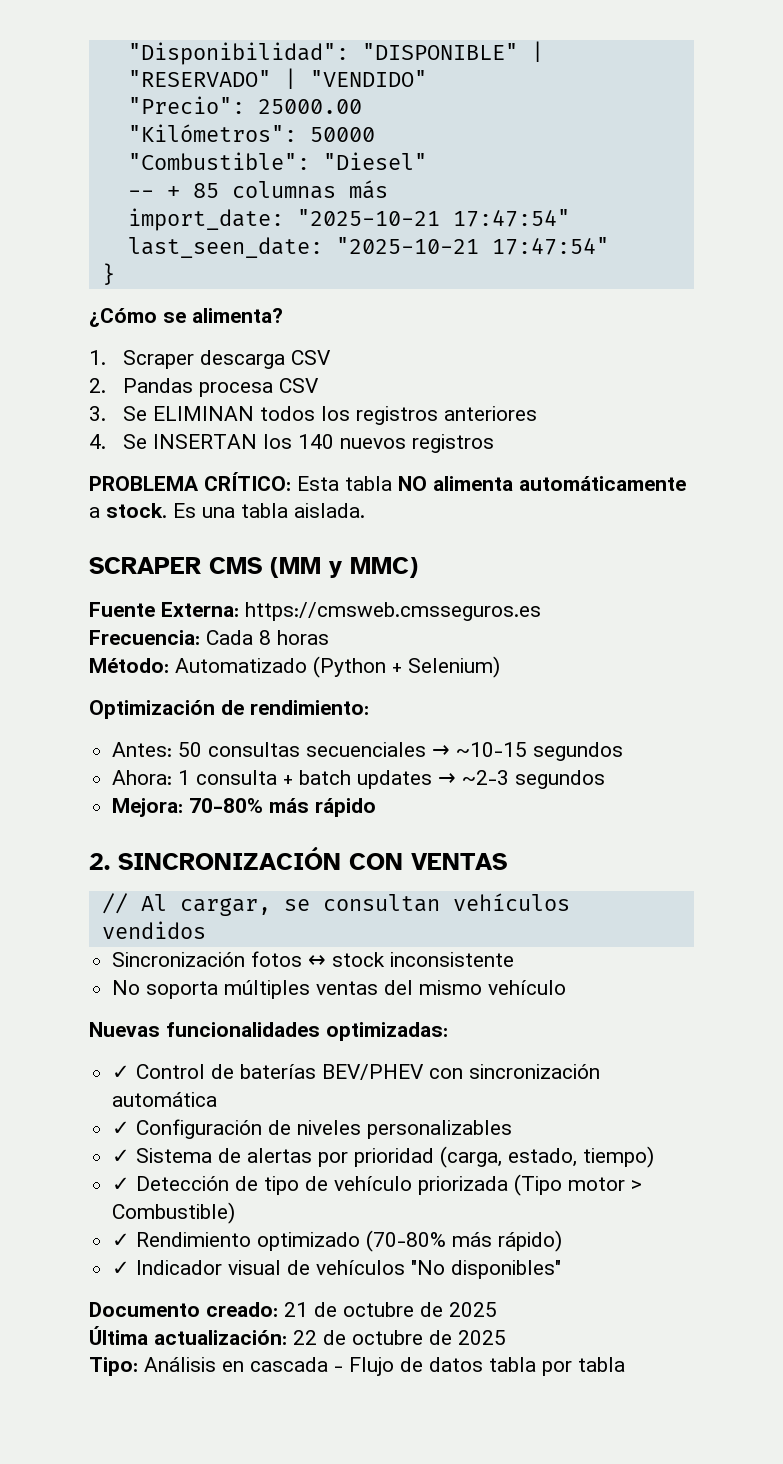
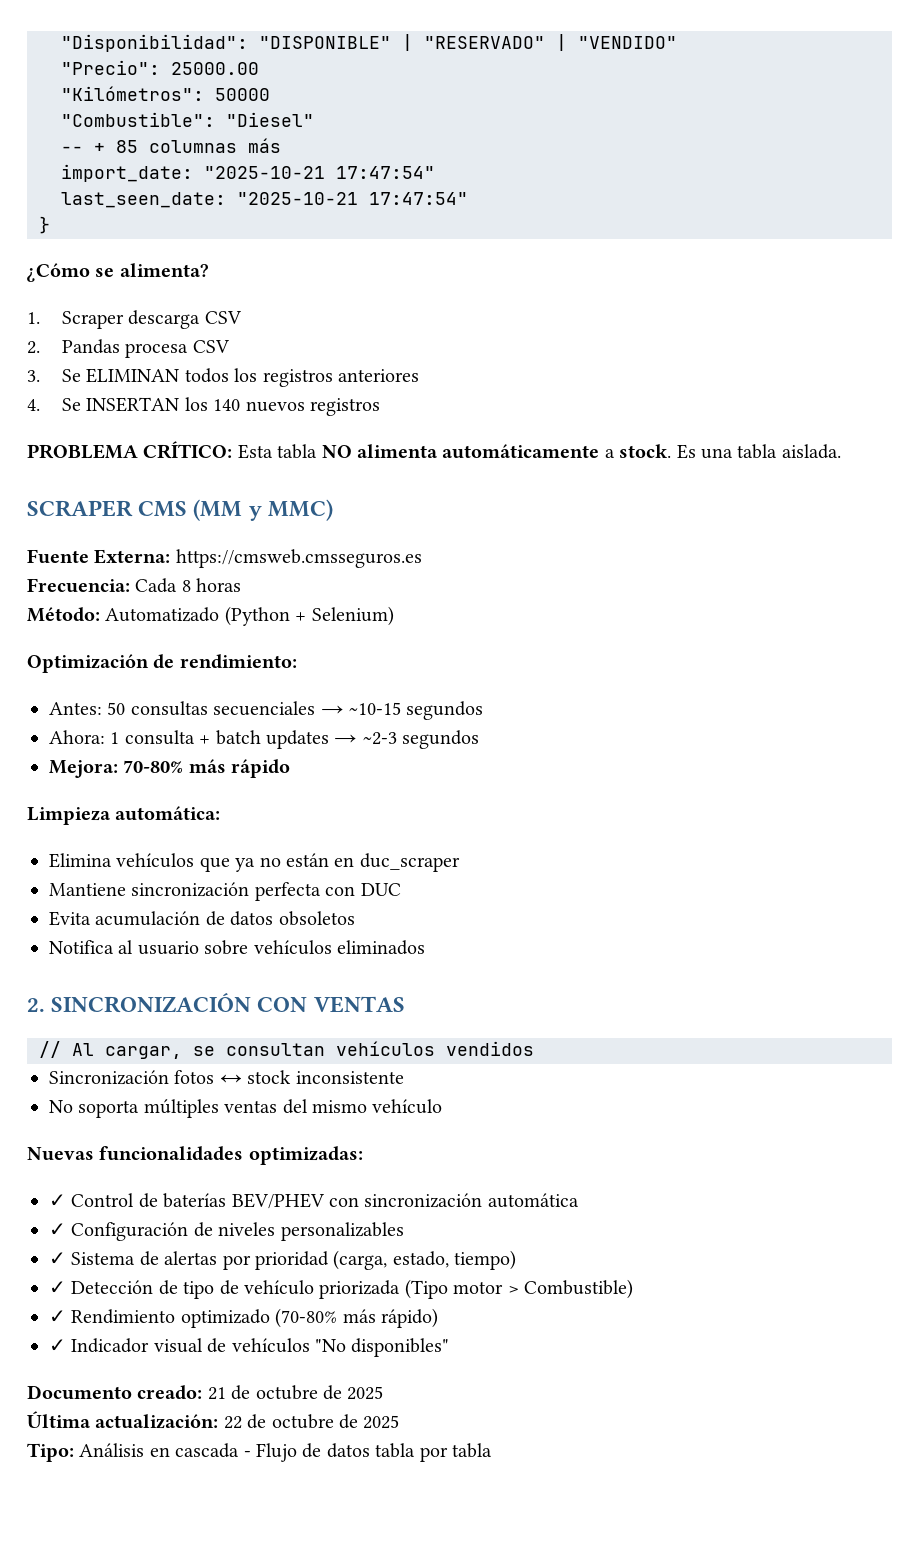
(377, 807) none -> [27,806,221,825] [49,853,460,872] [49,882,401,901] [49,911,355,926] [49,940,425,955] // Limpieza automática: // Elimina vehículos que ya no están en duc_scraper // Mantiene sincronización perfecta con DUC // Evita acumulación de datos obsoletos // Notifica al usuario sobre vehículos eliminados

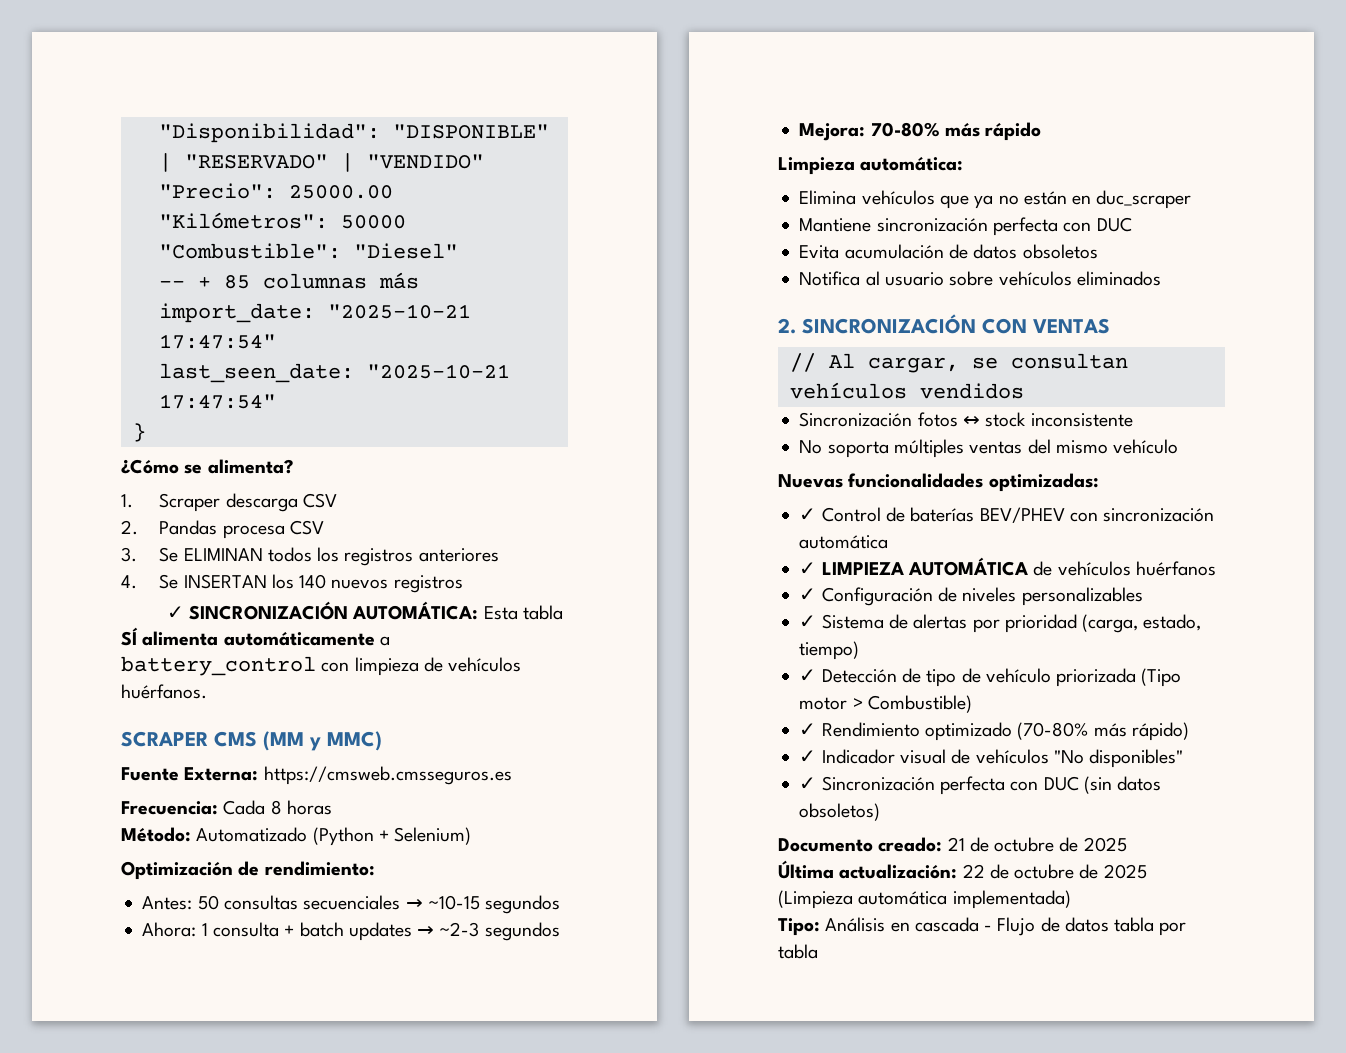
[27,441,233,459] PROBLEMA CRÍTICO: -> [166,601,479,620] ✓ SINCRONIZACIÓN AUTOMÁTICA:
[321,445,352,458] NO -> [121,627,138,646] SÍ
[619,444,841,459] stock. Es una tabla aislada. -> [121,656,522,676] [121,684,207,699] battery_control con limpieza de vehículos huérfanos.
(579, 1200) none -> [799,557,1216,576] // ✓ LIMPIEZA AUTOMÁTICA de vehículos huérfanos
(450, 1347) none -> [799,776,1162,795] [799,803,881,821] // ✓ Sincronización perfecta con DUC (sin datos obsoletos)
(400, 1422) none -> [778,890,1071,909] (Limpieza automática implementada)

